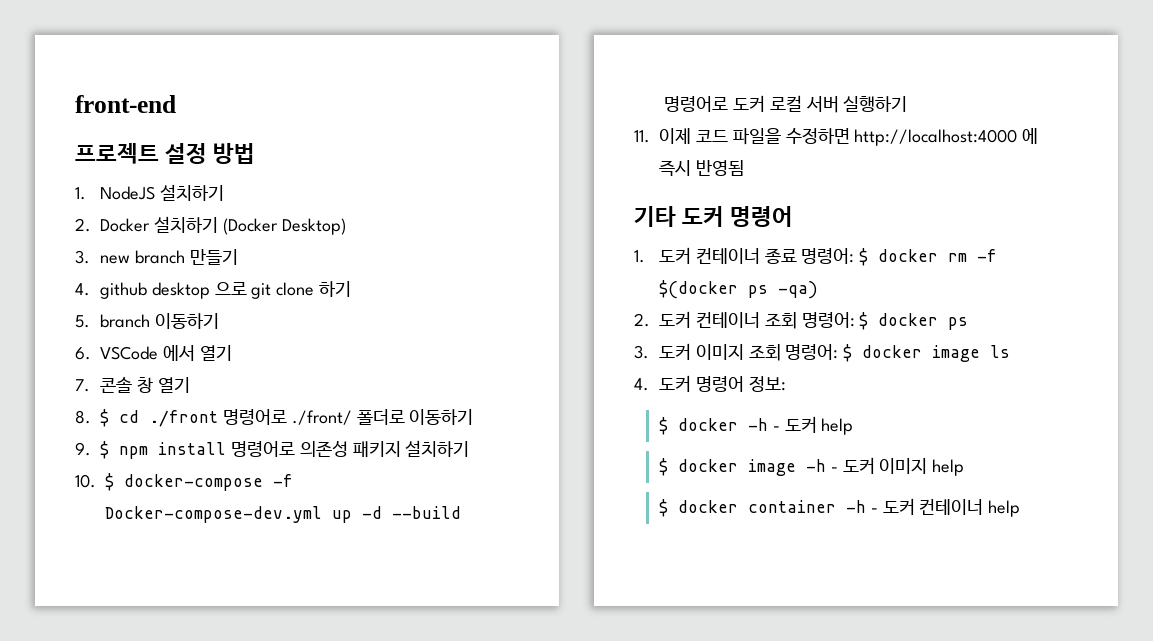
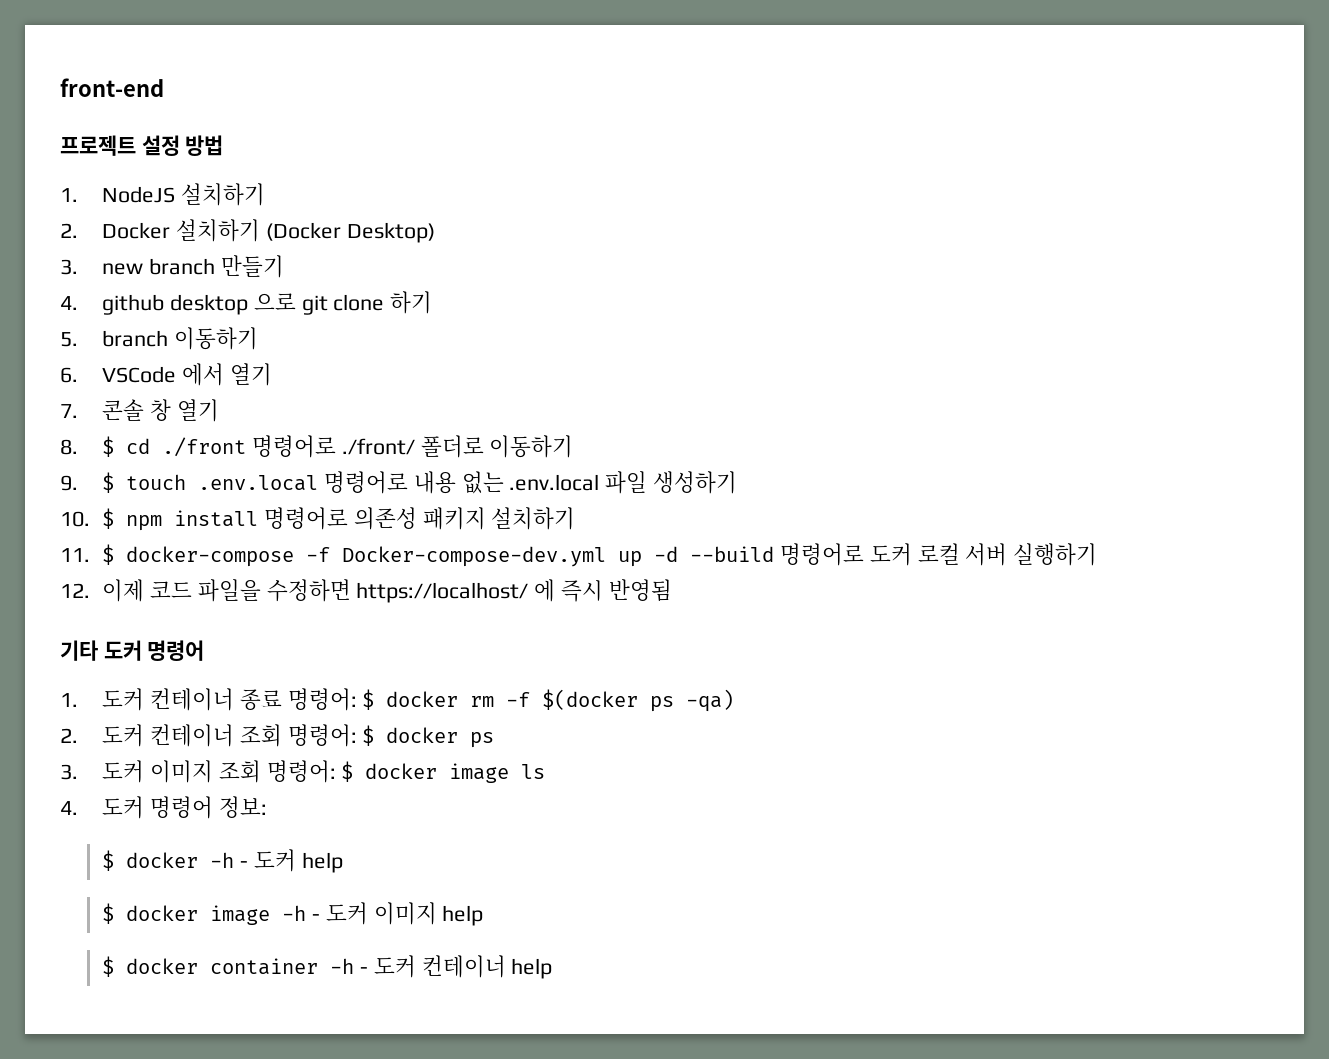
(109, 450) none -> [126,471,738,494] [60,508,115,529] touch .env.local 명령어로 내용 없는 .env.local 파일 생성하기 // 10. $
[75,474,96,488] 10. -> [60,548,90,562] 11.
[634,130,650,143] 11. -> [60,583,90,598] 12.
[854,129,1018,146] http://localhost:4000 -> [356,582,529,603] https://localhost/

